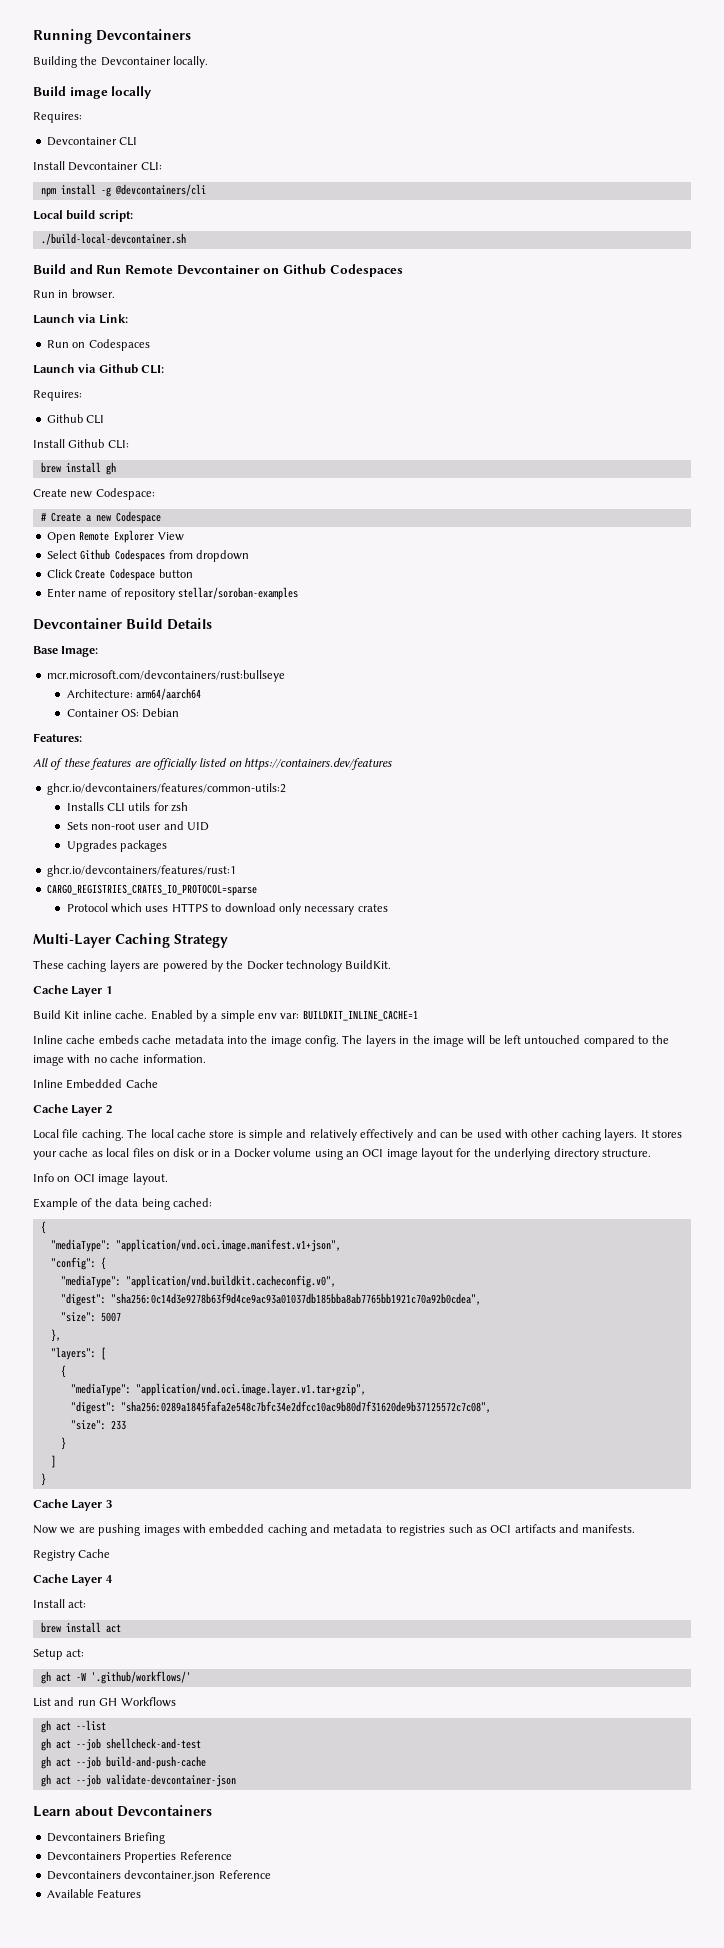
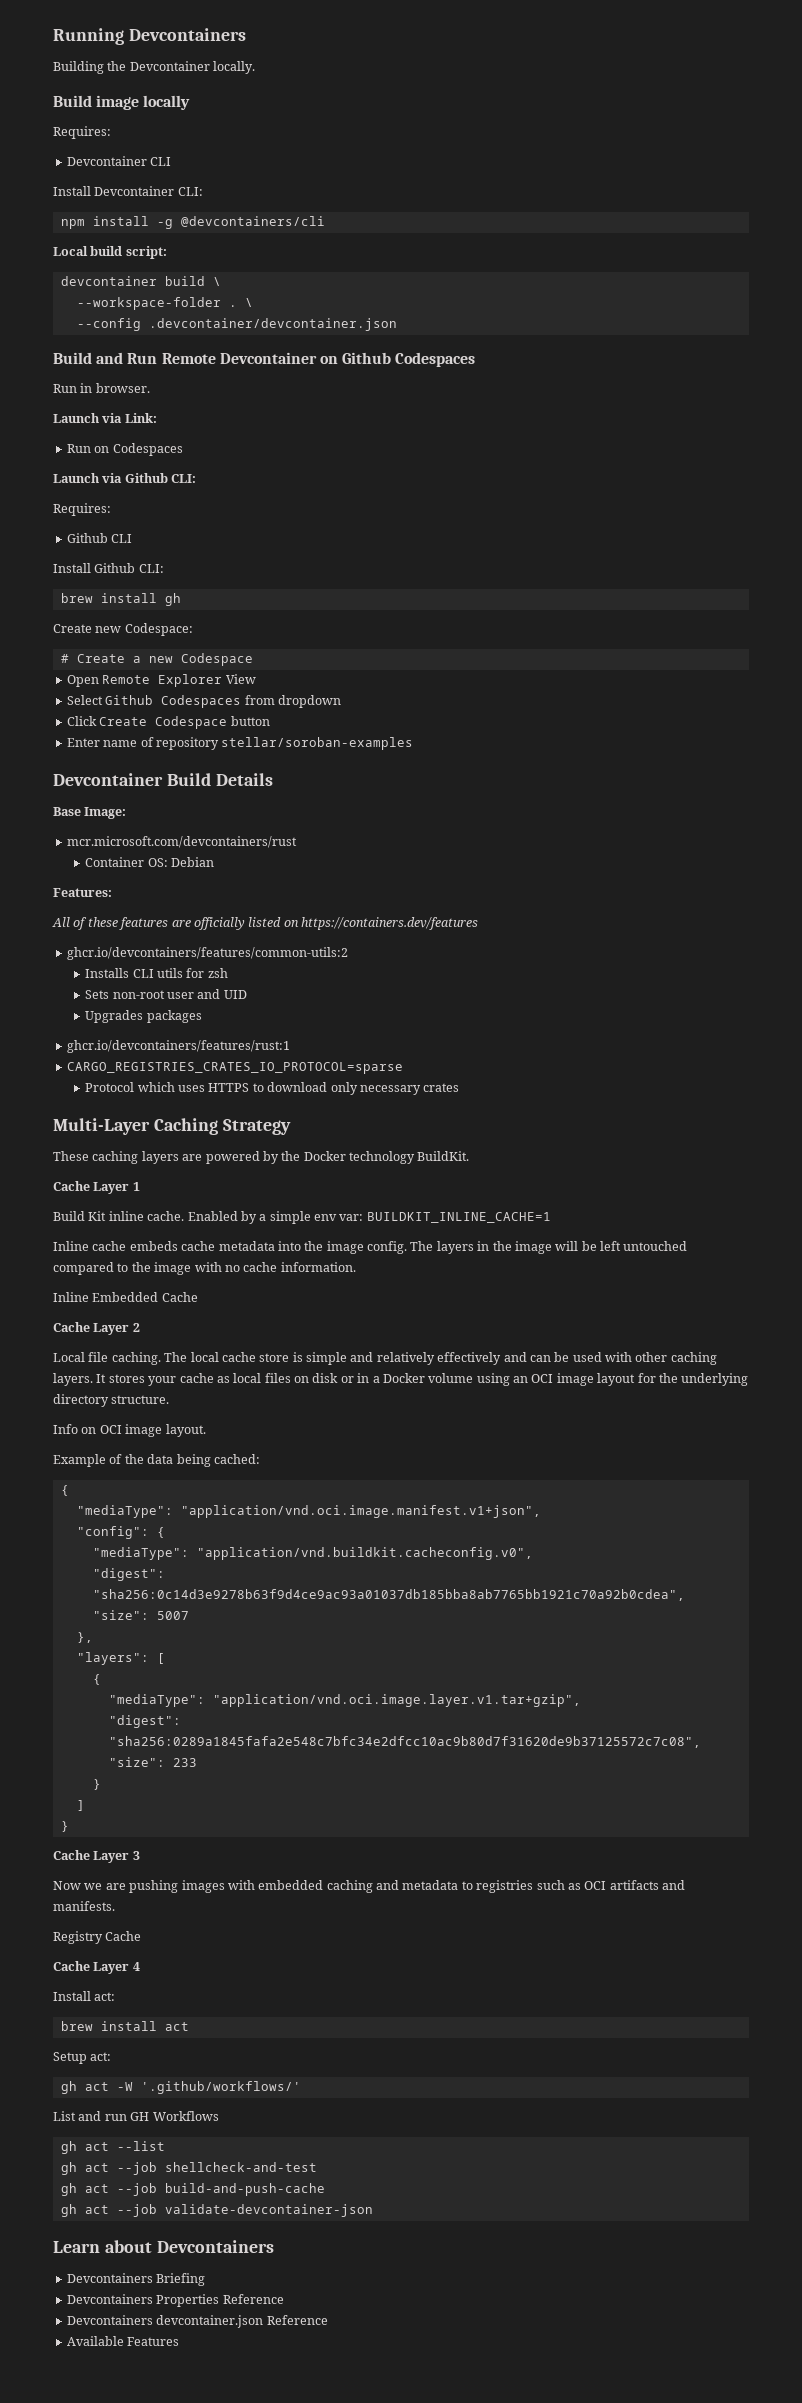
[40,233,186,245] ./build-local-devcontainer.sh -> [60,276,221,286] [76,297,253,310] [76,318,397,331] devcontainer build \ // --workspace-folder . \ // --config .devcontainer/devcontainer.json
[46,670,285,682] [66,688,202,700] mcr.microsoft.com/devcontainers/rust:bullseye // Architecture: arm64/aarch64 -> [66,836,297,848] mcr.microsoft.com/devcontainers/rust

